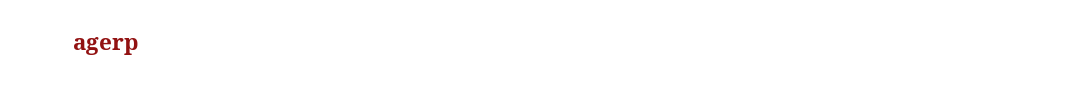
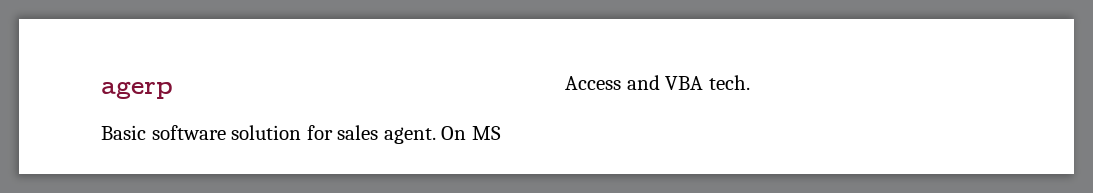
(139, 46) none -> [101,125,501,144] [565,75,750,90] // Basic software solution for sales agent. On MS Access and VBA tech.

